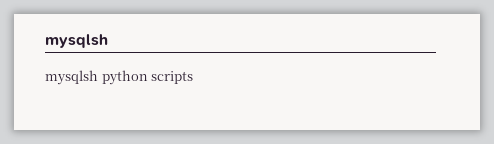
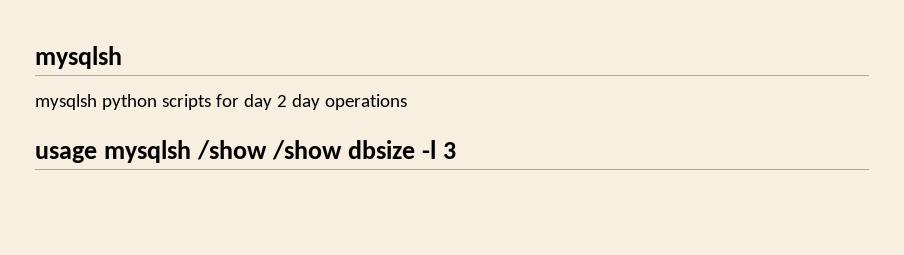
(194, 77) none -> [215,94,407,110] [35,140,457,163] for day 2 day operations // usage mysqlsh /show /show dbsize -l 3

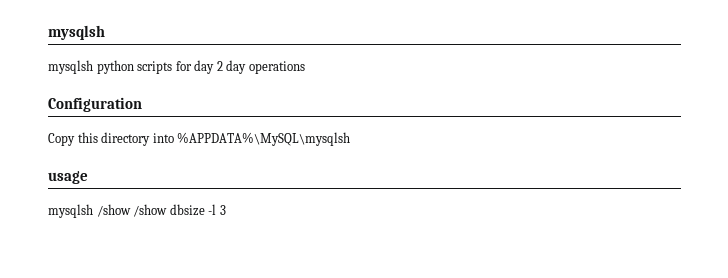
(407, 102) none -> [48,97,142,112] [48,132,351,146] // Configuration // Copy this directory into %APPDATA%\MySQL\mysqlsh
(97, 154) none -> (88, 177) //

